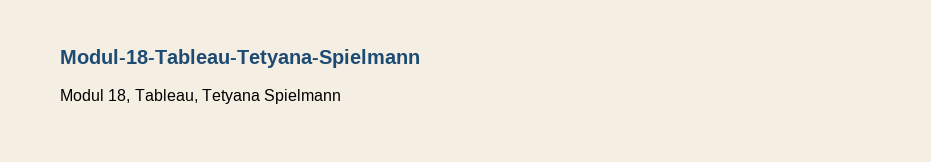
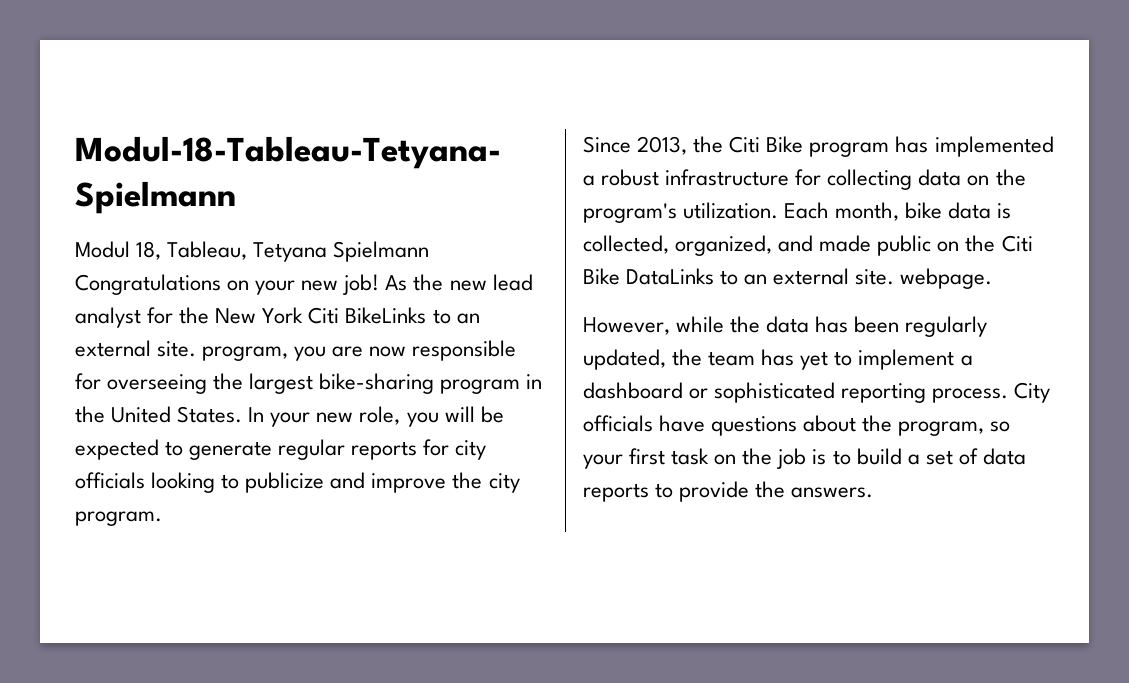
(342, 96) none -> [75,274,533,295] [75,307,480,328] [75,340,517,361] [75,373,543,394] [75,406,504,427] [75,439,487,460] [75,472,520,493] [75,511,162,526] [583,136,1054,157] [583,169,1026,190] [583,202,1012,223] [583,235,1033,256] [583,268,993,289] [583,316,988,337] [583,349,973,370] [583,382,1051,403] [583,415,1011,436] [583,448,1026,469] [583,481,874,502] Congratulations on your new job! As the new lead analyst for the New York Citi BikeLinks to an external site. program, you are now responsible for overseeing the largest bike-sharing program in the United States. In your new role, you will be expected to generate regular reports for city officials looking to publicize and improve the city program. // Since 2013, the Citi Bike program has implemented a robust infrastructure for collecting data on the program's utilization. Each month, bike data is collected, organized, and made public on the Citi Bike DataLinks to an external site. webpage. // However, while the data has been regularly updated, the team has yet to implement a dashboard or sophisticated reporting process. City officials have questions about the program, so your first task on the job is to build a set of data reports to provide the answers.

